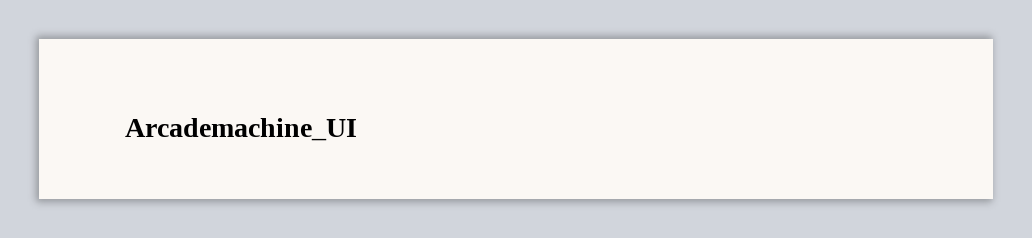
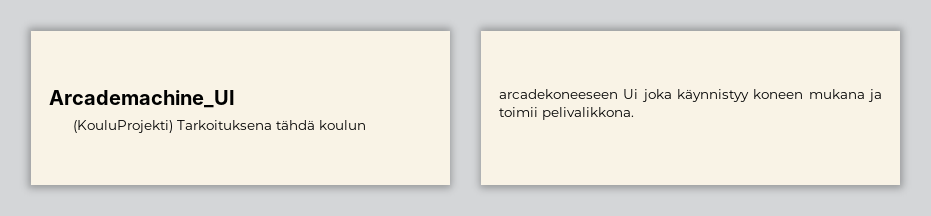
(357, 129) none -> [73,120,367,133] [499,89,882,102] [499,107,634,120] // (KouluProjekti) Tarkoituksena tähdä koulun arcadekoneeseen Ui joka käynnistyy koneen mukana ja toimii pelivalikkona.

